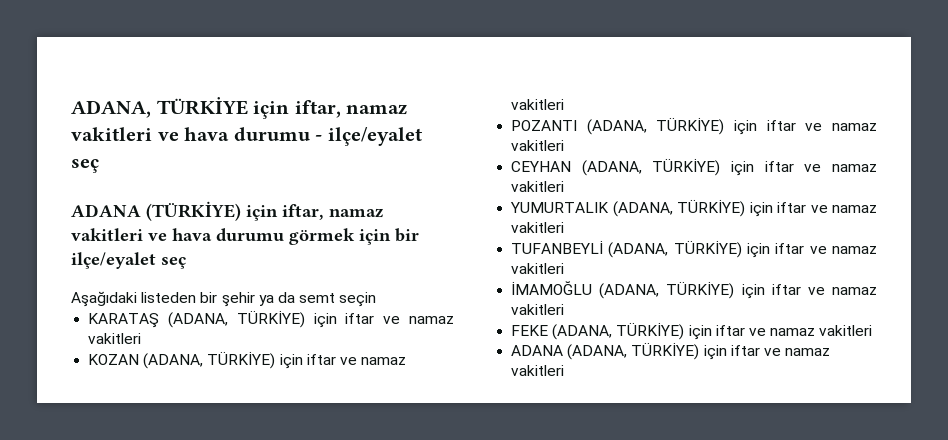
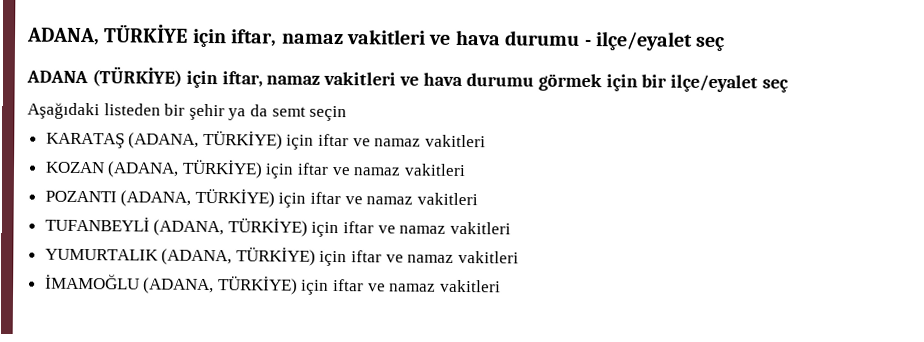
[511,161,572,172] CEYHAN -> [44,216,150,232] TUFANBEYLİ
[511,240,877,258] [511,263,565,274] // TUFANBEYLİ (ADANA, TÜRKİYE) için iftar ve namaz vakitleri -> (519, 257) none
[511,322,873,340] [511,342,831,360] [511,365,565,376] // FEKE (ADANA, TÜRKİYE) için iftar ve namaz vakitleri // ADANA (ADANA, TÜRKİYE) için iftar ve namaz vakitleri -> (501, 286) none

